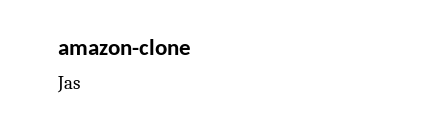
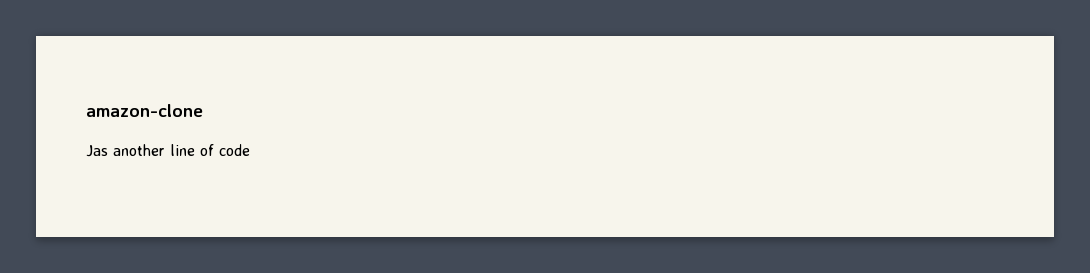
(80, 84) none -> [113,144,250,156] another line of code

